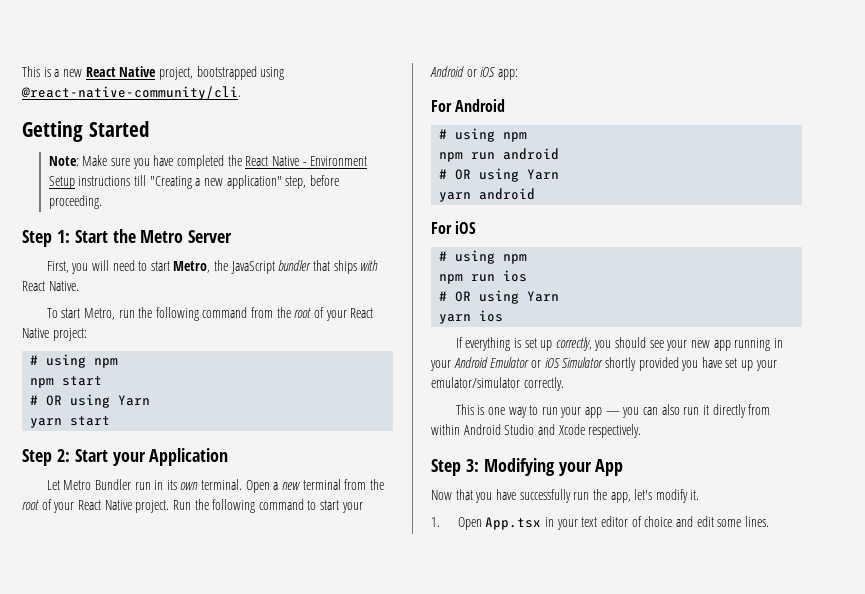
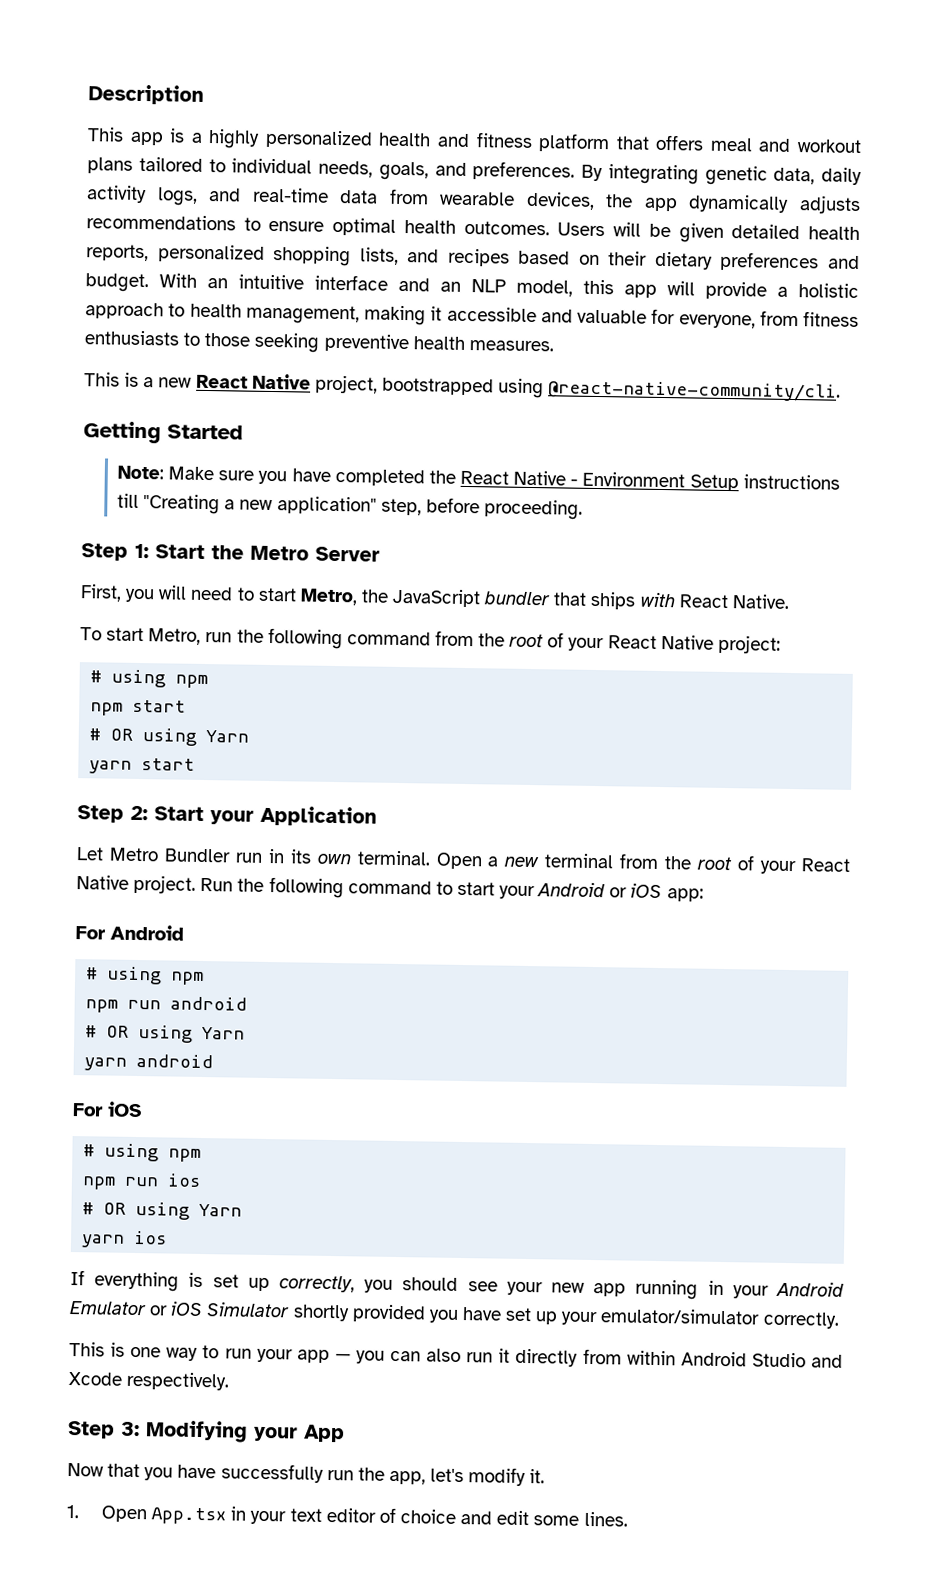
(22, 71) none -> [88,84,204,105] [87,127,862,154] [87,156,862,186] [86,185,861,215] [86,214,861,243] [86,244,860,272] [85,273,859,300] [85,302,859,329] [84,330,554,353] Description // This app is a highly personalized health and fitness platform that offers meal and workout plans tailored to individual needs, goals, and preferences. By integrating genetic data, daily activity logs, and real-time data from wearable devices, the app dynamically adjusts recommendations to ensure optimal health outcomes. Users will be given detailed health reports, personalized shopping lists, and recipes based on their dietary preferences and budget. With an intuitive interface and an NLP model, this app will provide a holistic approach to health management, making it accessible and valuable for everyone, from fitness enthusiasts to those seeking preventive health measures. //

